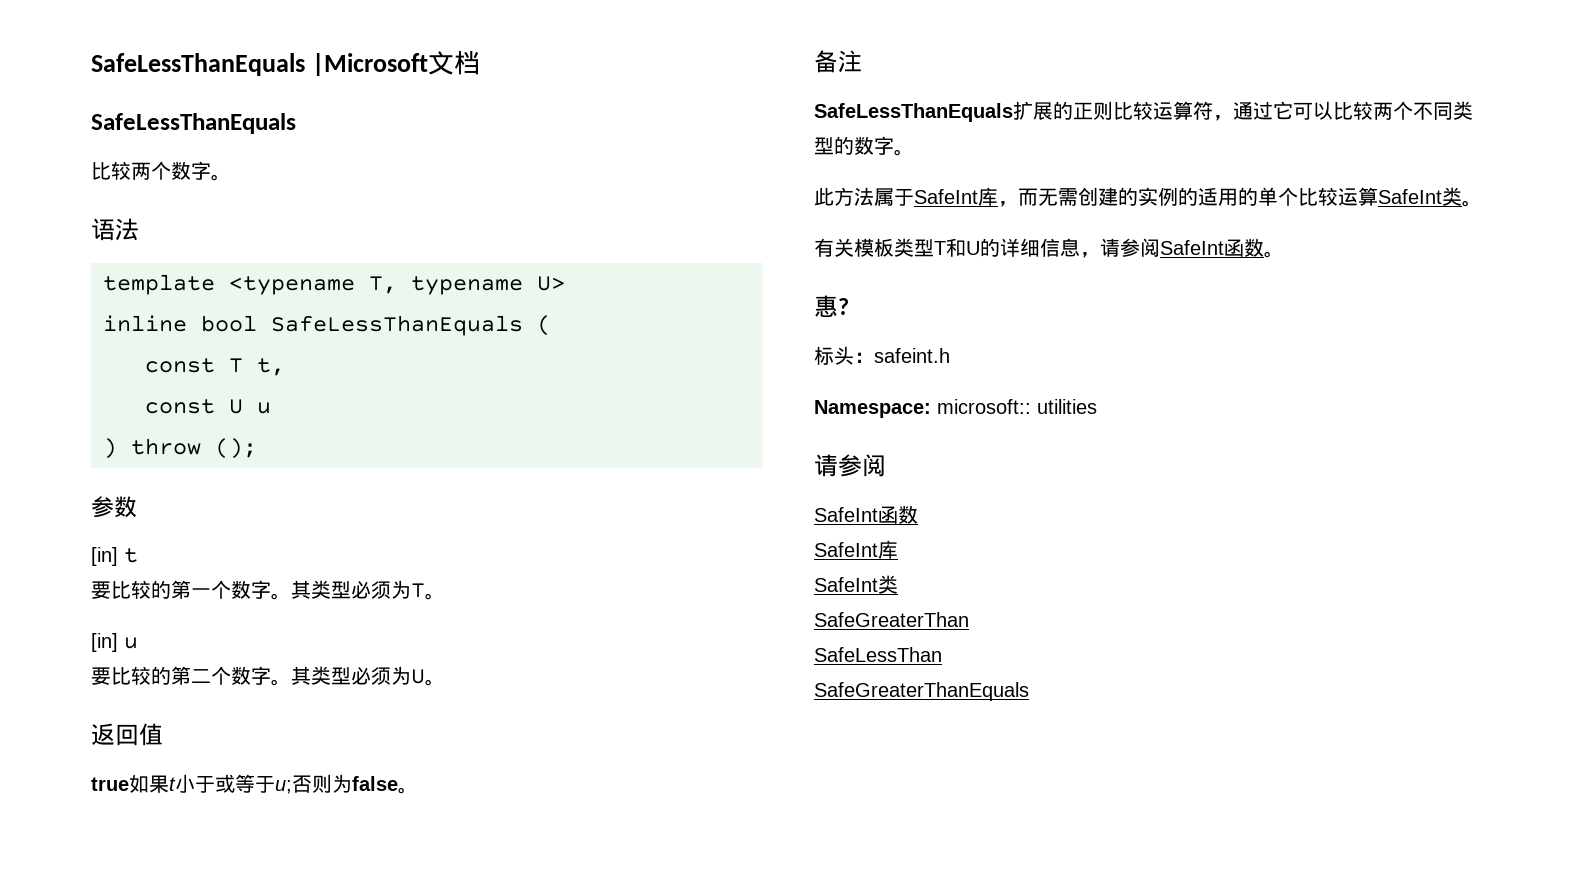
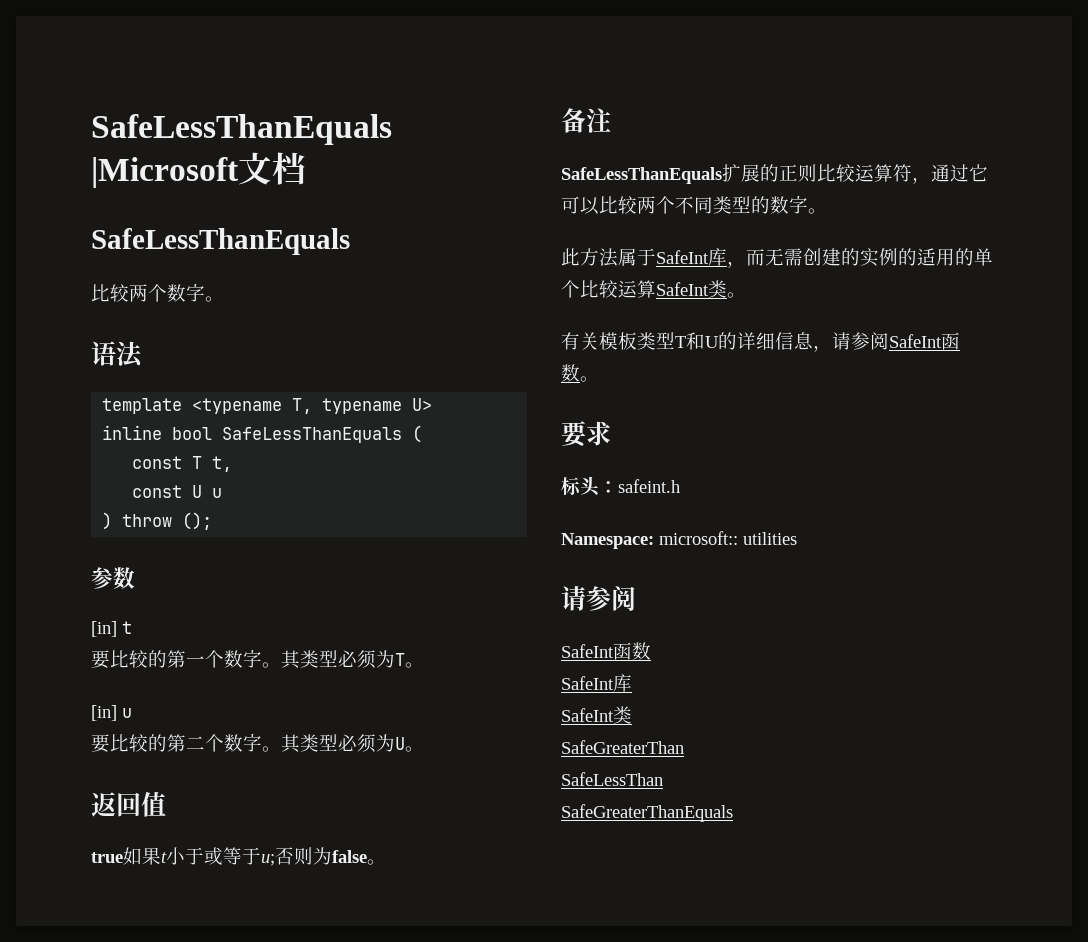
[814,295,849,318] 惠? -> [561,421,611,447] 要求

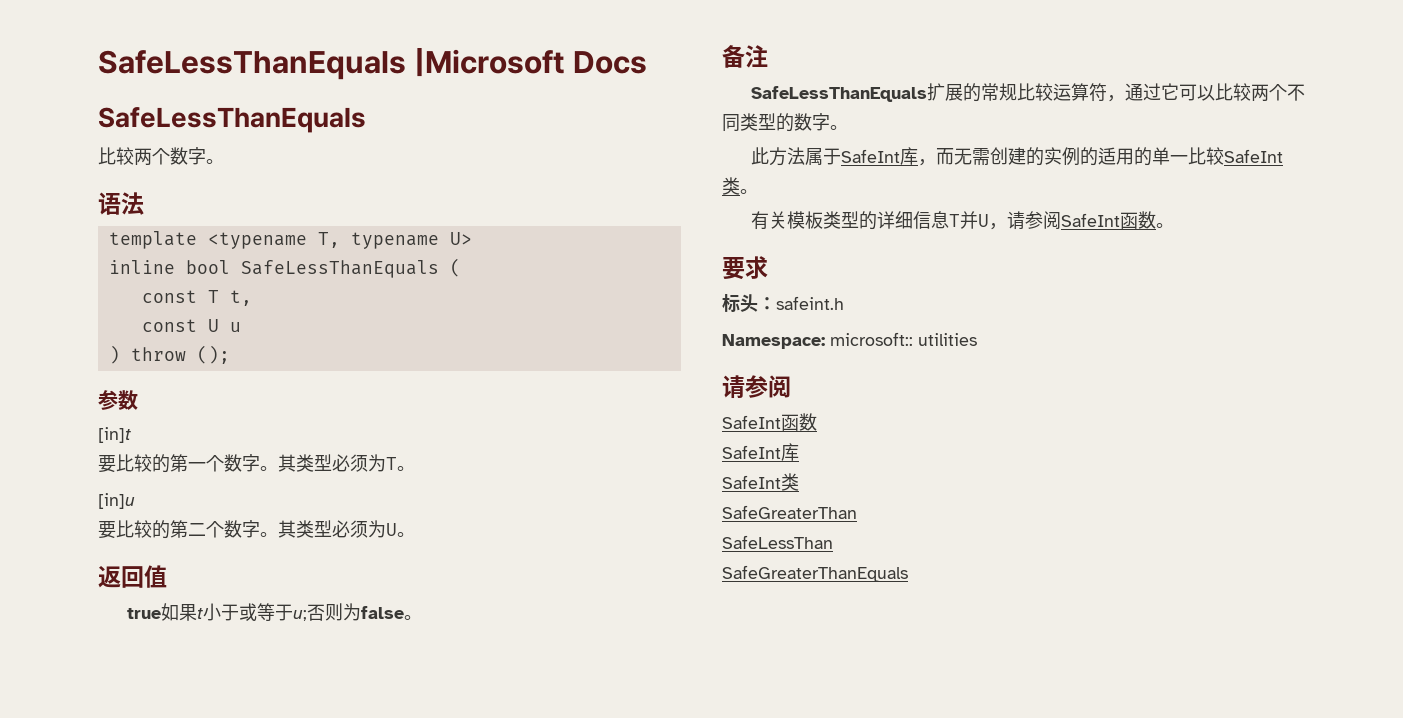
[238,152,306,185] 文档 -> [572,51,647,74] Docs
[91,621,132,637] [in] t -> [98,427,131,443] [in]t
[91,705,132,721] [in] u -> [98,493,135,509] [in]u
[779,164,817,182] 正则 -> [980,83,1017,101] 常规
[561,280,656,298] 个比较运算 -> [1169,147,1224,165] 一比较
[675,332,813,350] T和U的详细信息 -> [858,211,989,230] 的详细信息T并U

